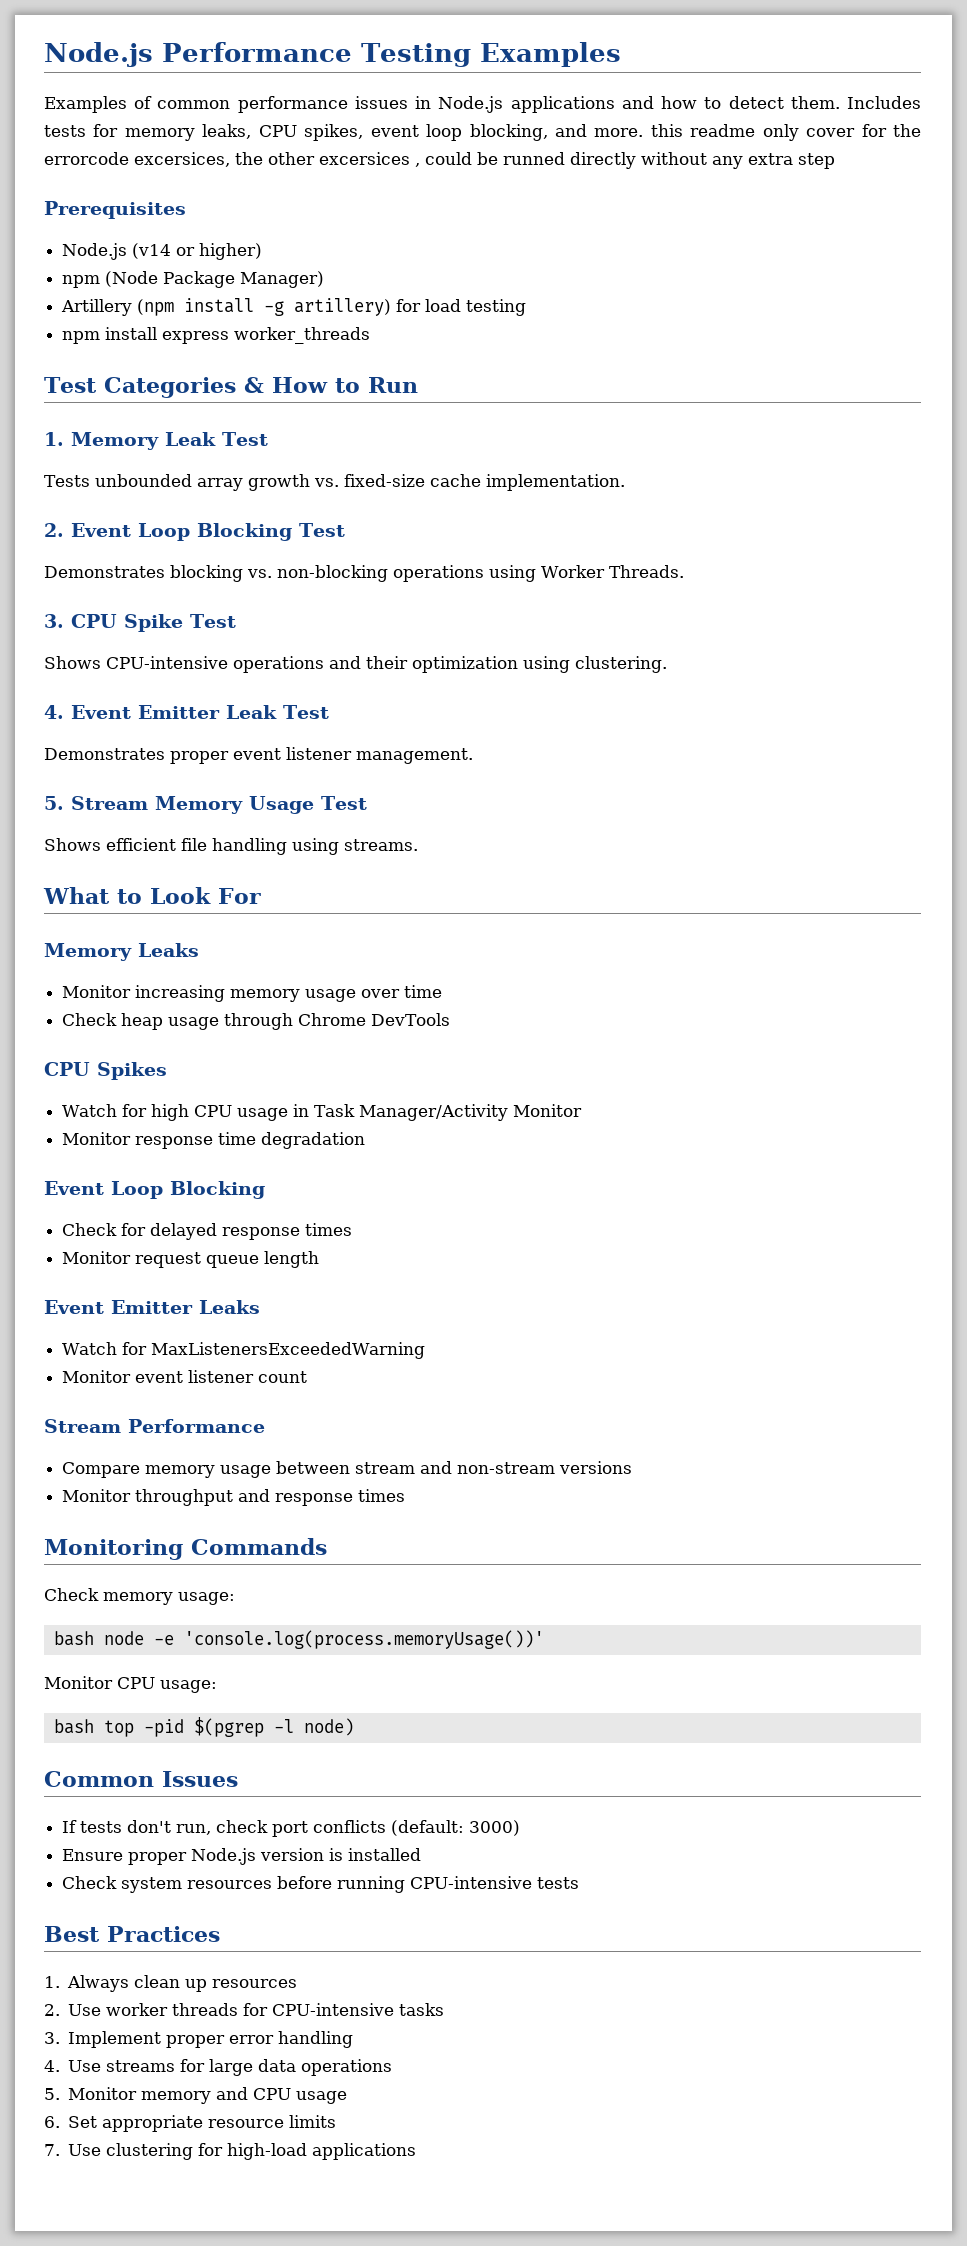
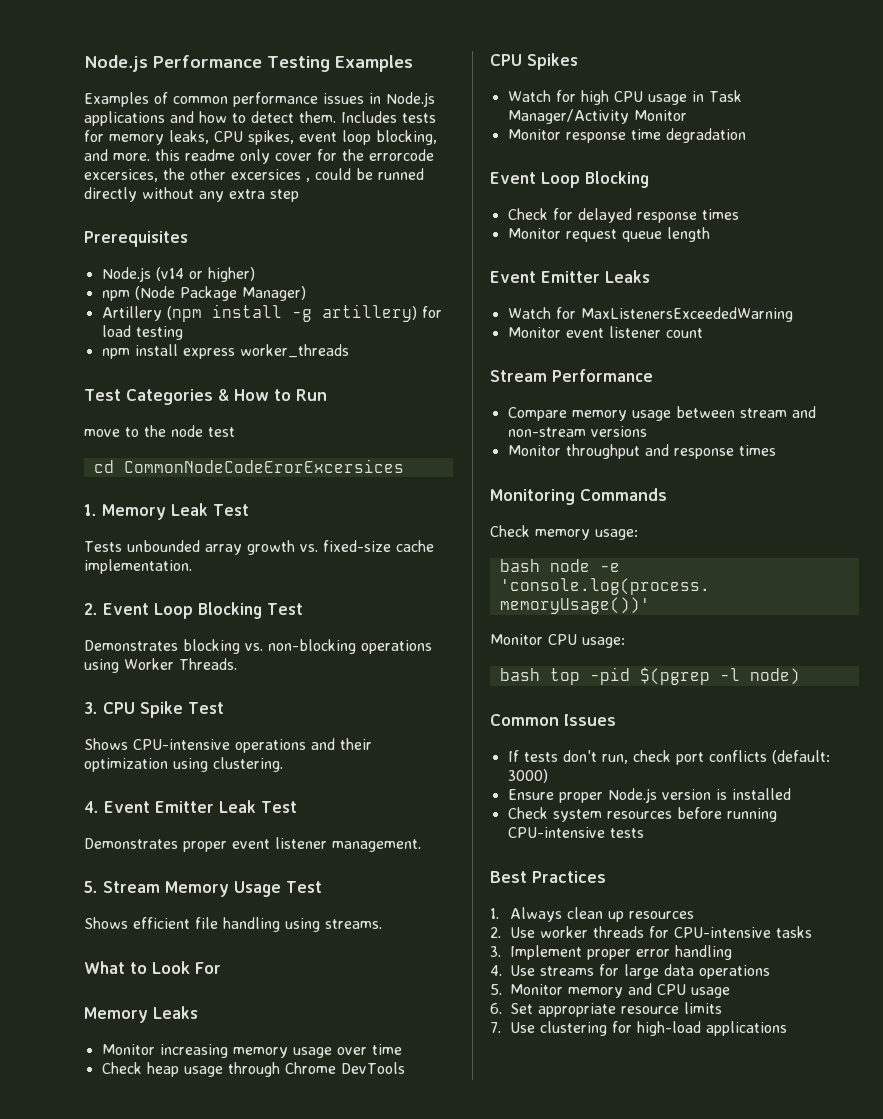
(418, 385) none -> [84,425,235,437] [93,459,404,473] // move to the node test // cd CommonNodeCodeErorExcersices

